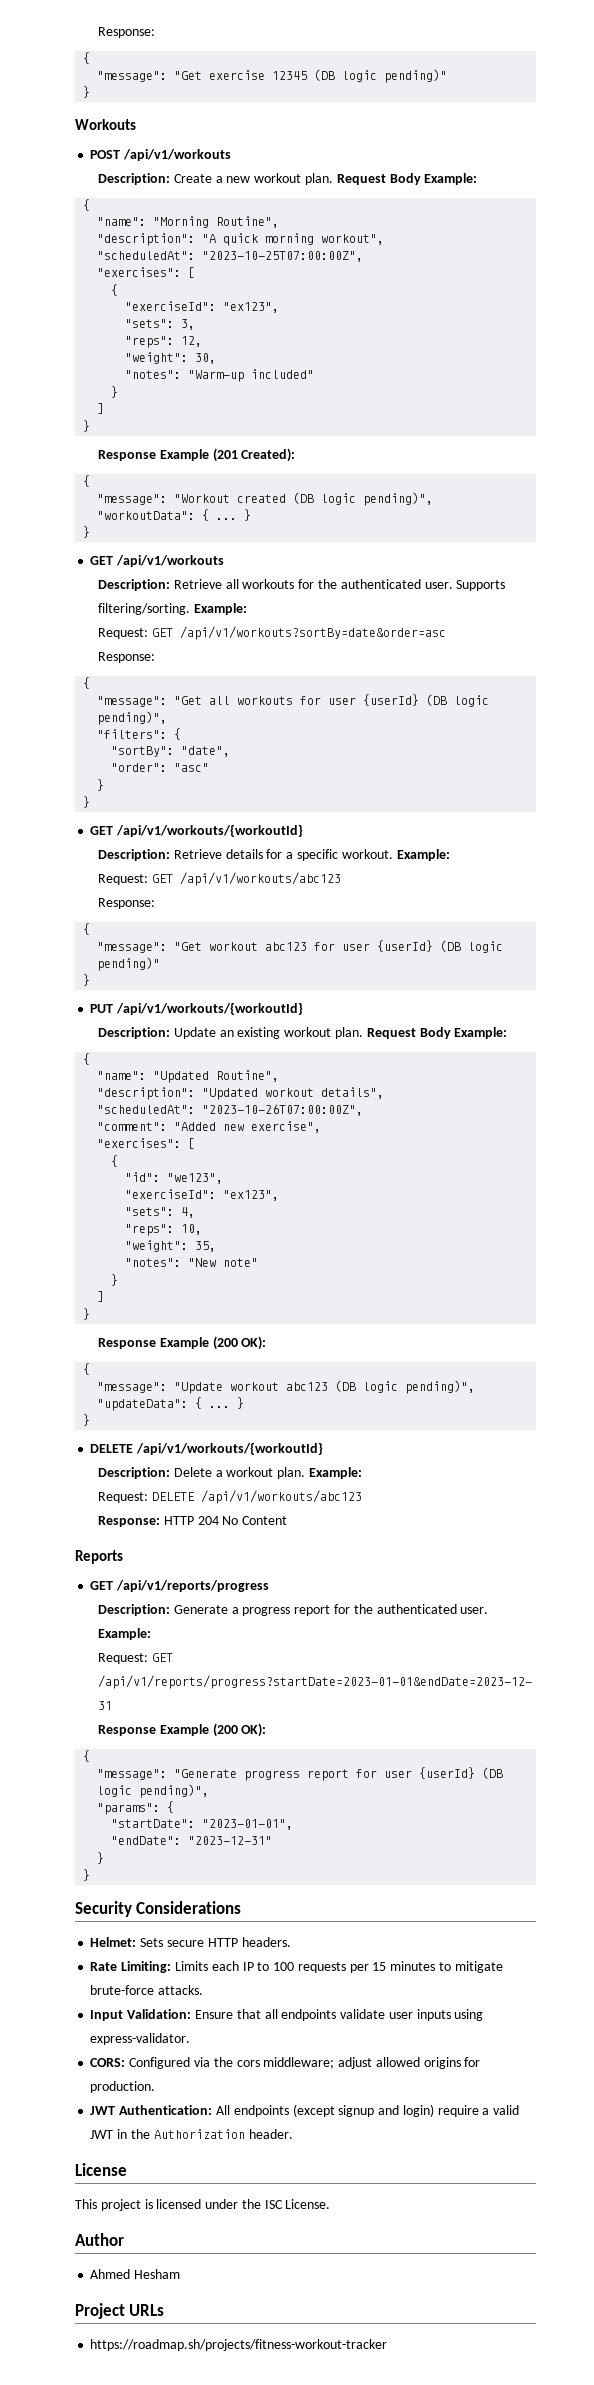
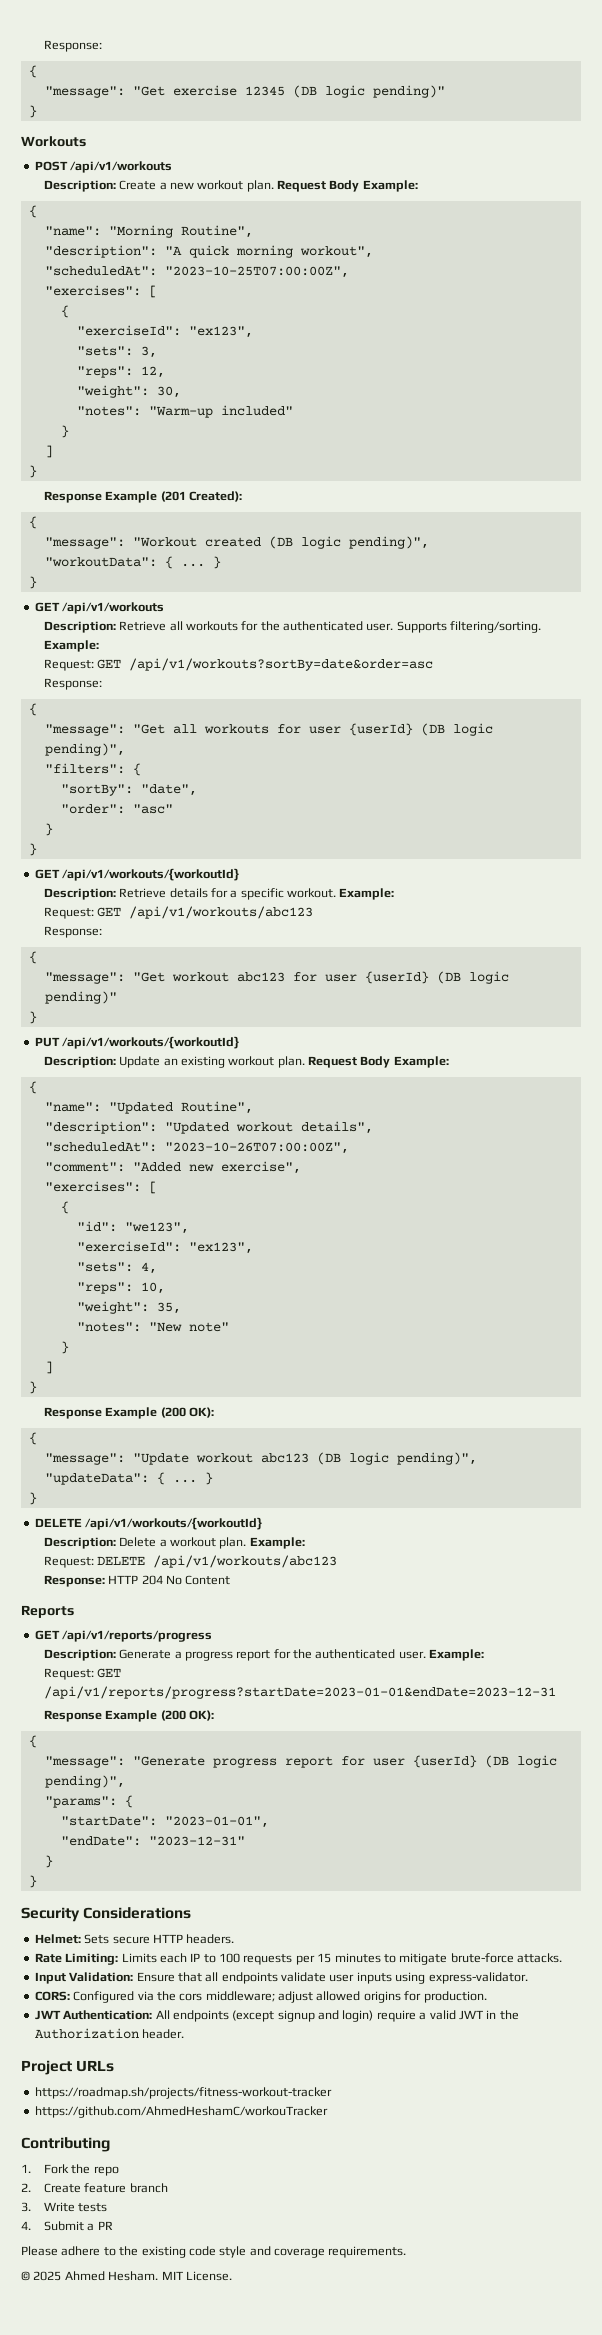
[75,2163,127,2176] [75,2199,331,2211] [75,2233,124,2246] [90,2269,181,2279] [75,2303,165,2319] [90,2339,388,2351] License // This project is licensed under the ISC License. // Author // Ahmed Hesham // Project URLs // https://roadmap.sh/projects/fitness-workout-tracker -> [21,2060,115,2075] [34,2087,332,2099] [34,2106,328,2118] [21,2137,110,2152] [21,2164,119,2176] [21,2183,168,2193] [21,2202,108,2212] [21,2221,113,2231] [21,2246,407,2258] [21,2271,232,2281] Project URLs // https://roadmap.sh/projects/fitness-workout-tracker // https://github.com/AhmedHeshamC/workouTracker // Contributing // 1. Fork the repo // 2. Create feature branch // 3. Write tests // 4. Submit a PR // Please adhere to the existing code style and coverage requirements. // © 2025 Ahmed Hesham. MIT License.

